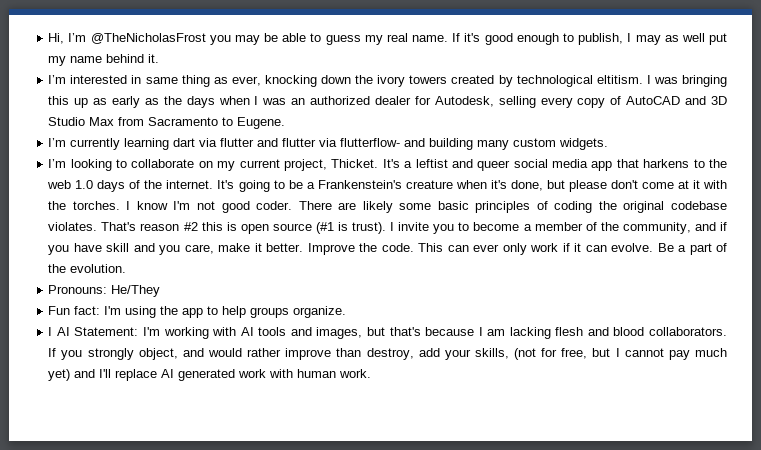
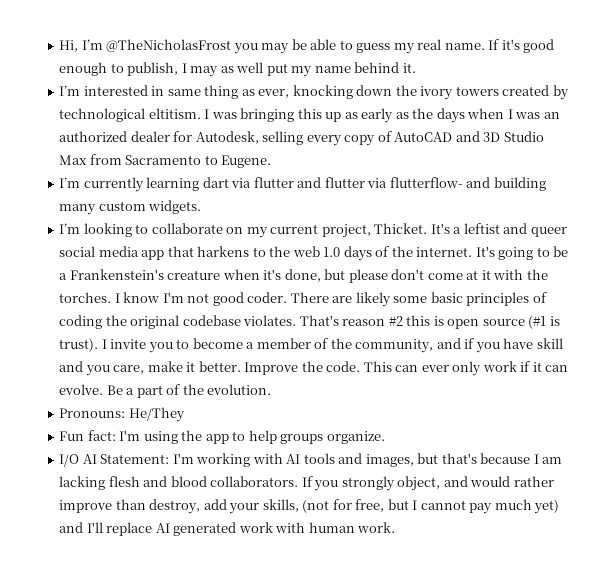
[48,327,53,336] I -> [59,454,80,467] I/O

